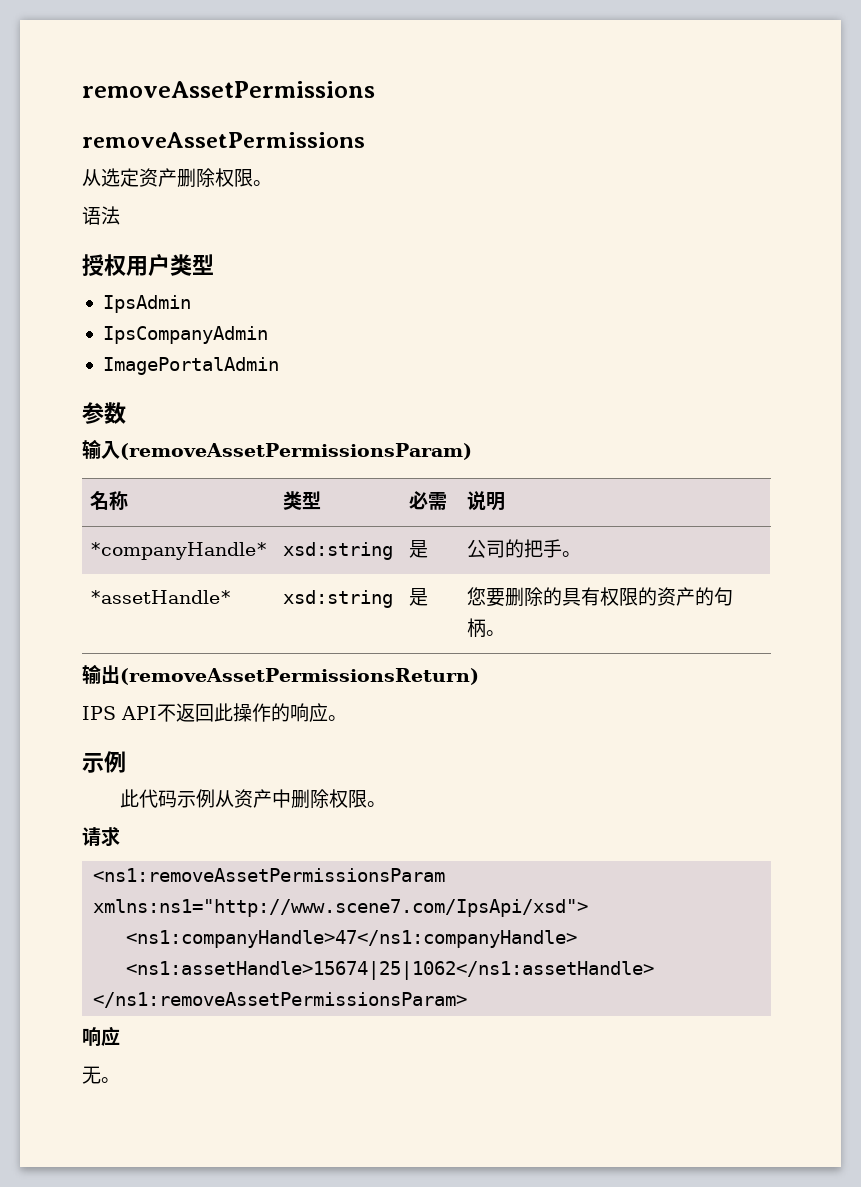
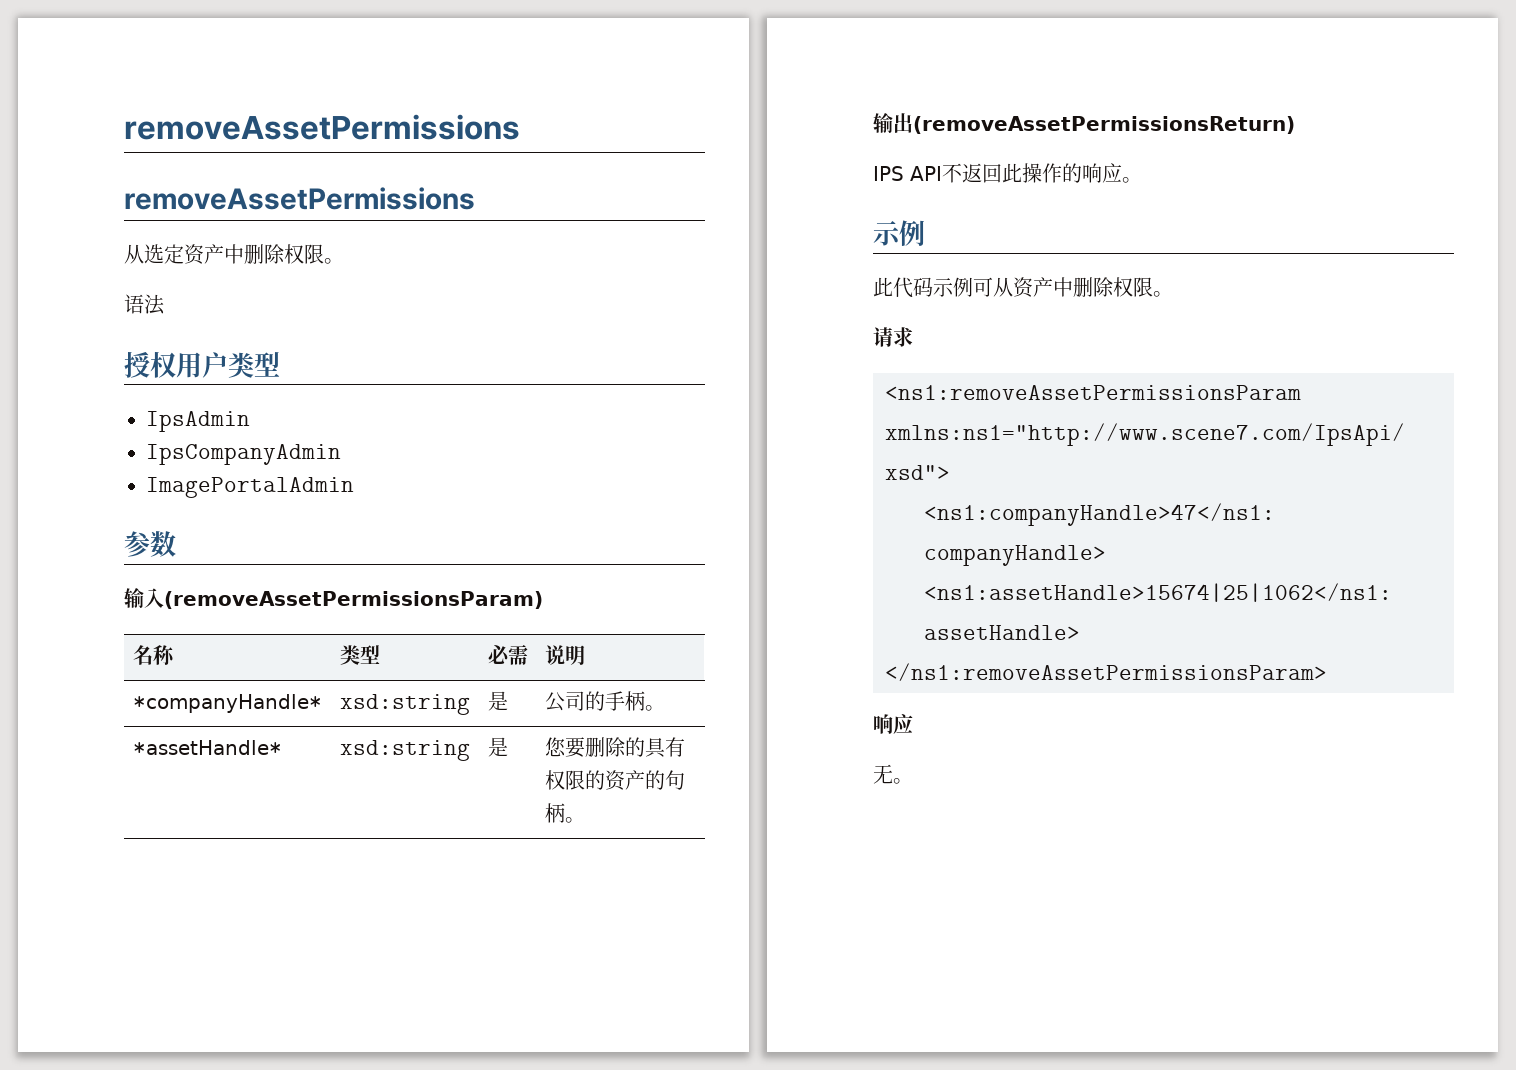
(177, 177) none -> [224,244,244,264] 中
[523,539,562,558] 把手 -> [604,691,645,711] 手柄
(216, 798) none -> [973,277,993,297] 可

